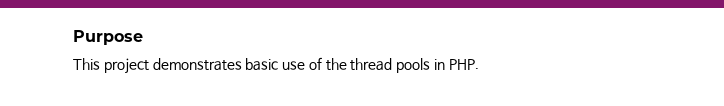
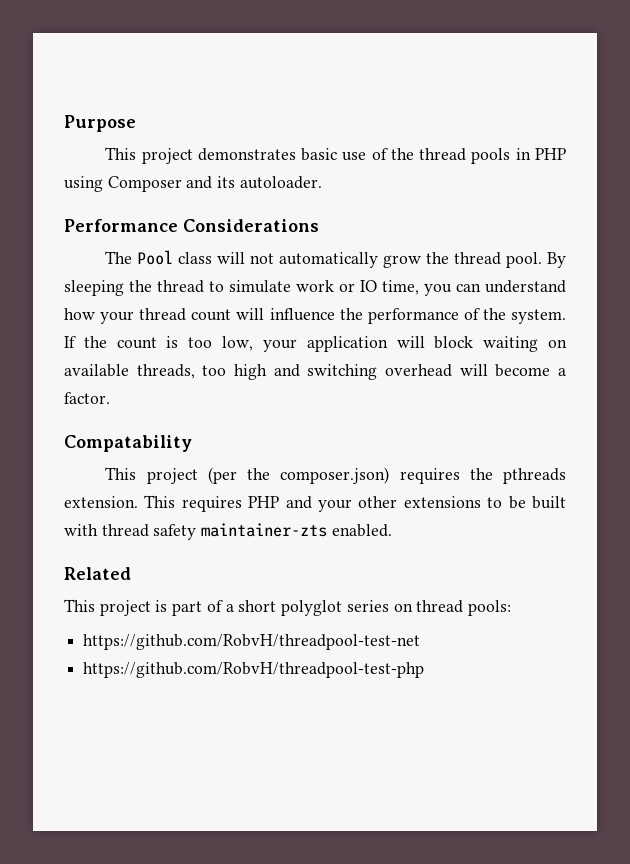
[448,59,479,70] PHP. -> [534,148,566,160] [64,176,322,192] [64,219,319,232] [105,250,567,268] [64,280,566,296] [64,308,567,324] [64,336,567,352] [64,364,566,380] [64,392,110,404] [64,435,192,452] [105,467,566,484] [64,495,566,512] [64,523,392,540] [64,567,131,580] [64,599,511,616] [83,634,421,650] [83,662,425,678] PHP using Composer and its autoloader. // Performance Considerations // The Pool class will not automatically grow the thread pool. By sleeping the thread to simulate work or IO time, you can understand how your thread count will influence the performance of the system. If the count is too low, your application will block waiting on available threads, too high and switching overhead will become a factor. // Compatability // This project (per the composer.json) requires the pthreads extension. This requires PHP and your other extensions to be built with thread safety maintainer-zts enabled. // Related // This project is part of a short polyglot series on thread pools: // https://github.com/RobvH/threadpool-test-net // https://github.com/RobvH/threadpool-test-php

